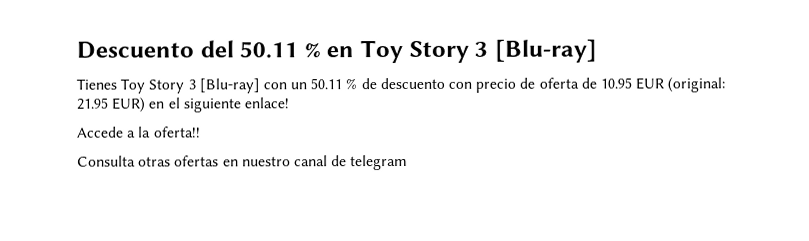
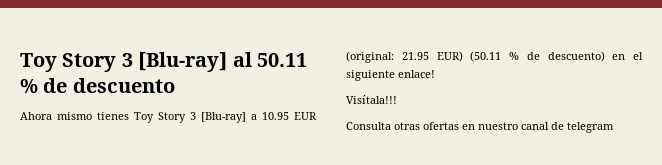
[76,39,597,64] [76,77,597,94] Descuento del 50.11 % en Toy Story 3 [Blu-ray] // Tienes Toy Story 3 [Blu-ray] con un 50.11 % de descuento con precio de oferta de -> [20,52,307,72] [20,78,175,93] [20,112,257,123] Toy Story 3 [Blu-ray] al 50.11 % de descuento // Ahora mismo tienes Toy Story 3 [Blu-ray] a
(146, 105) none -> [470,51,605,62] (50.11 % de descuento)
[77,126,201,138] Accede a la oferta!! -> [346,95,397,104] Visítala!!!

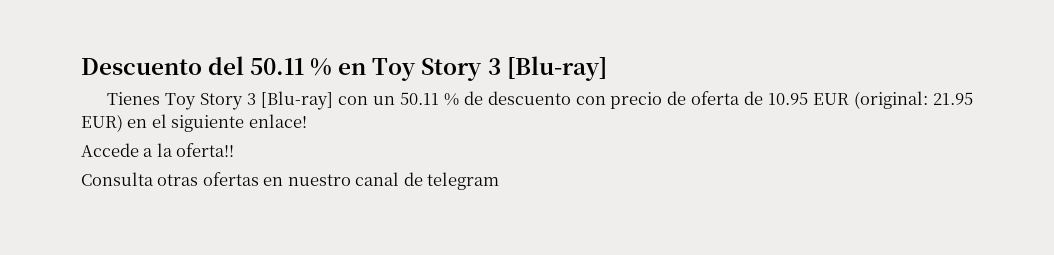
[20,52,307,72] [20,78,175,93] [20,112,257,123] Toy Story 3 [Blu-ray] al 50.11 % de descuento // Ahora mismo tienes Toy Story 3 [Blu-ray] a -> [81,56,607,81] [107,91,764,110] Descuento del 50.11 % en Toy Story 3 [Blu-ray] // Tienes Toy Story 3 [Blu-ray] con un 50.11 % de descuento con precio de oferta de
[470,51,605,62] (50.11 % de descuento) -> (123, 123) none
[346,95,397,104] Visítala!!! -> [81,143,235,157] Accede a la oferta!!

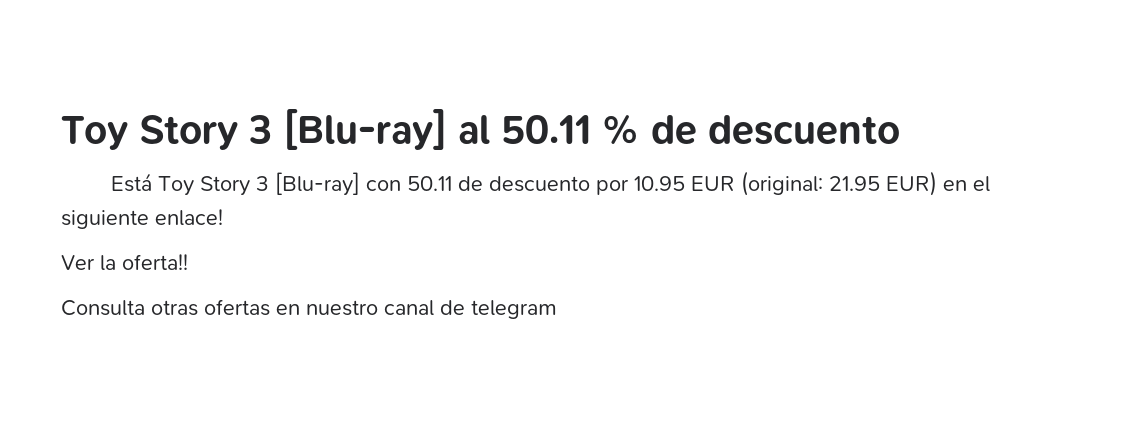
[81,56,607,81] [107,92,161,105] Descuento del 50.11 % en Toy Story 3 [Blu-ray] // Tienes -> [61,109,900,150] [111,173,153,192] Toy Story 3 [Blu-ray] al 50.11 % de descuento // Está
[372,91,764,109] un 50.11 % de descuento con precio de oferta de -> [407,176,630,195] 50.11 de descuento por
[81,143,154,157] Accede a -> [61,255,95,270] Ver

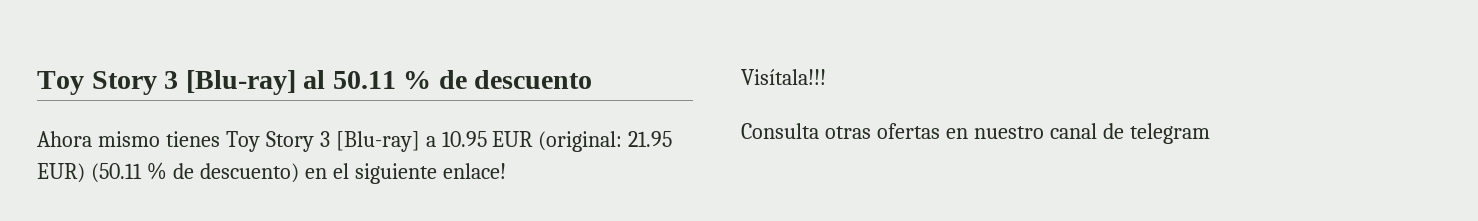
[111,172,630,196] Está Toy Story 3 [Blu-ray] con 50.11 de descuento por -> [37,131,436,152] Ahora mismo tienes Toy Story 3 [Blu-ray] a
(938, 183) none -> [90,162,299,183] (50.11 % de descuento)
[61,254,188,271] Ver la oferta!! -> [741,69,826,85] Visítala!!!

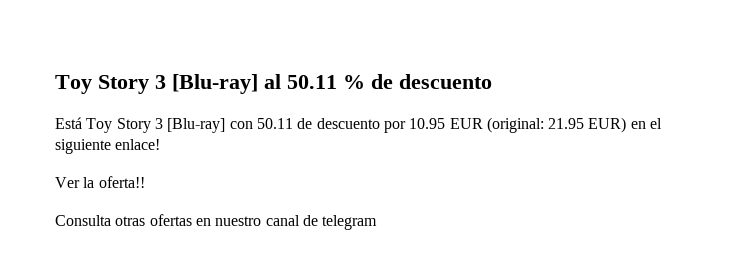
[37,131,436,152] Ahora mismo tienes Toy Story 3 [Blu-ray] a -> [55,117,406,133] Está Toy Story 3 [Blu-ray] con 50.11 de descuento por
[90,162,299,183] (50.11 % de descuento) -> (627, 125) none
[741,69,826,85] Visítala!!! -> [55,176,145,188] Ver la oferta!!

